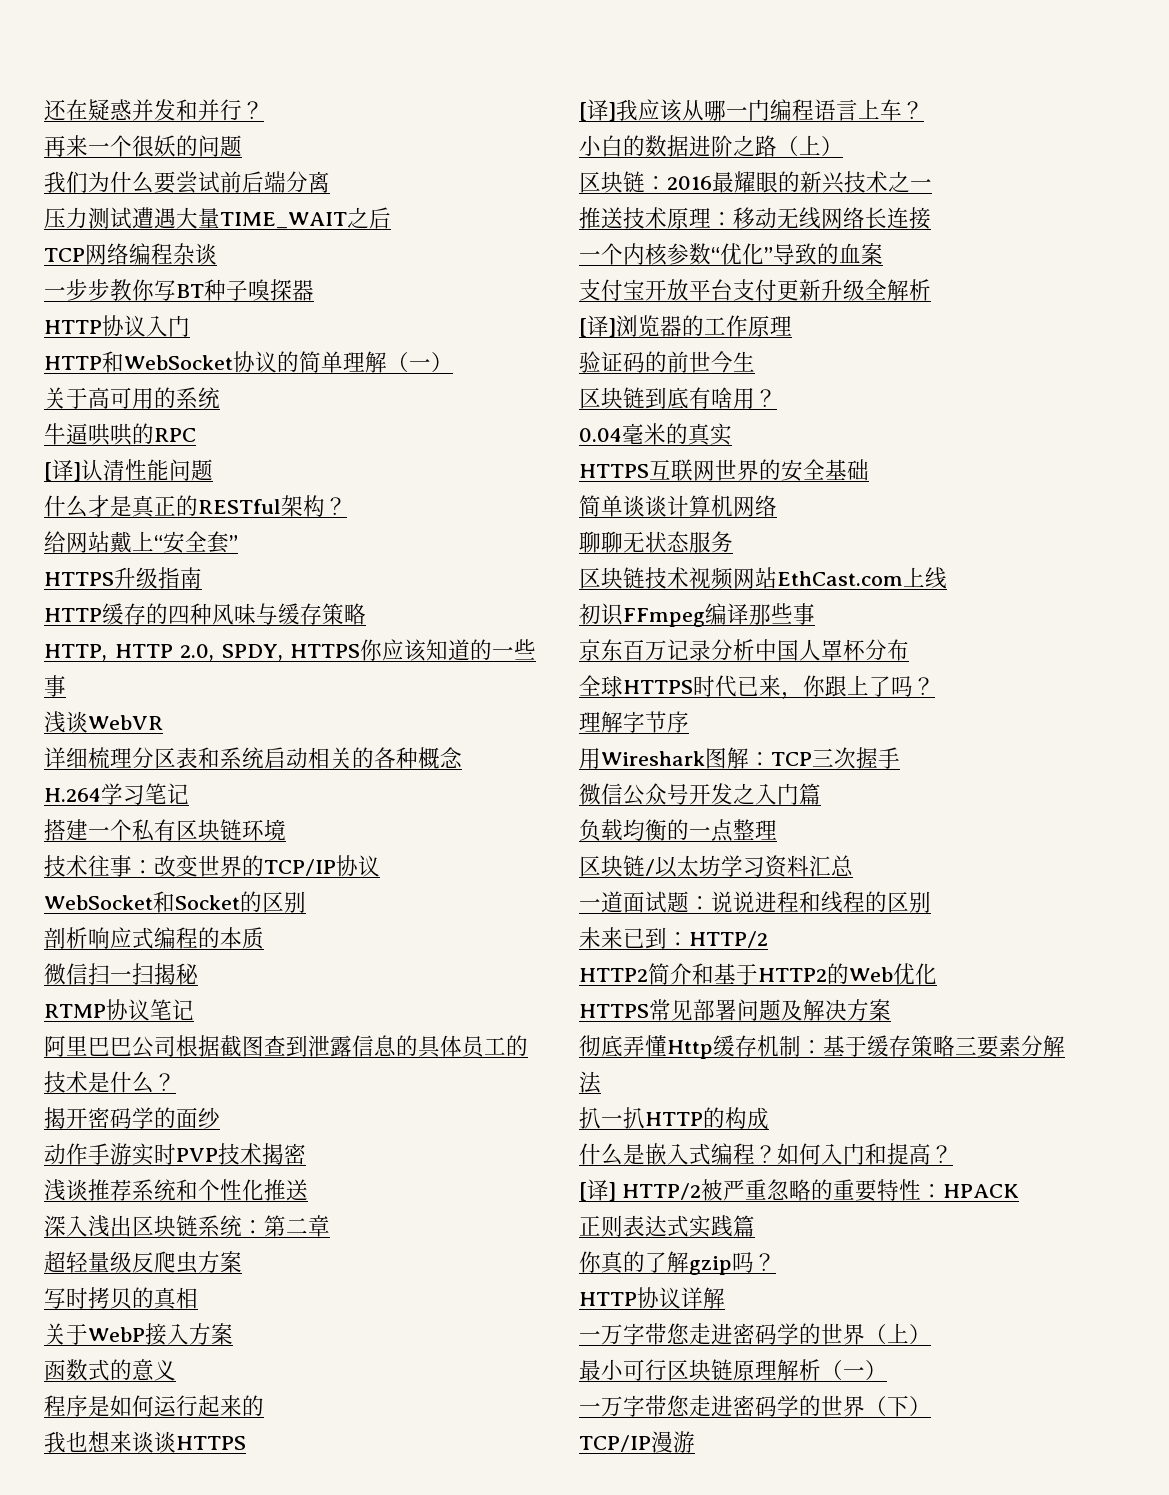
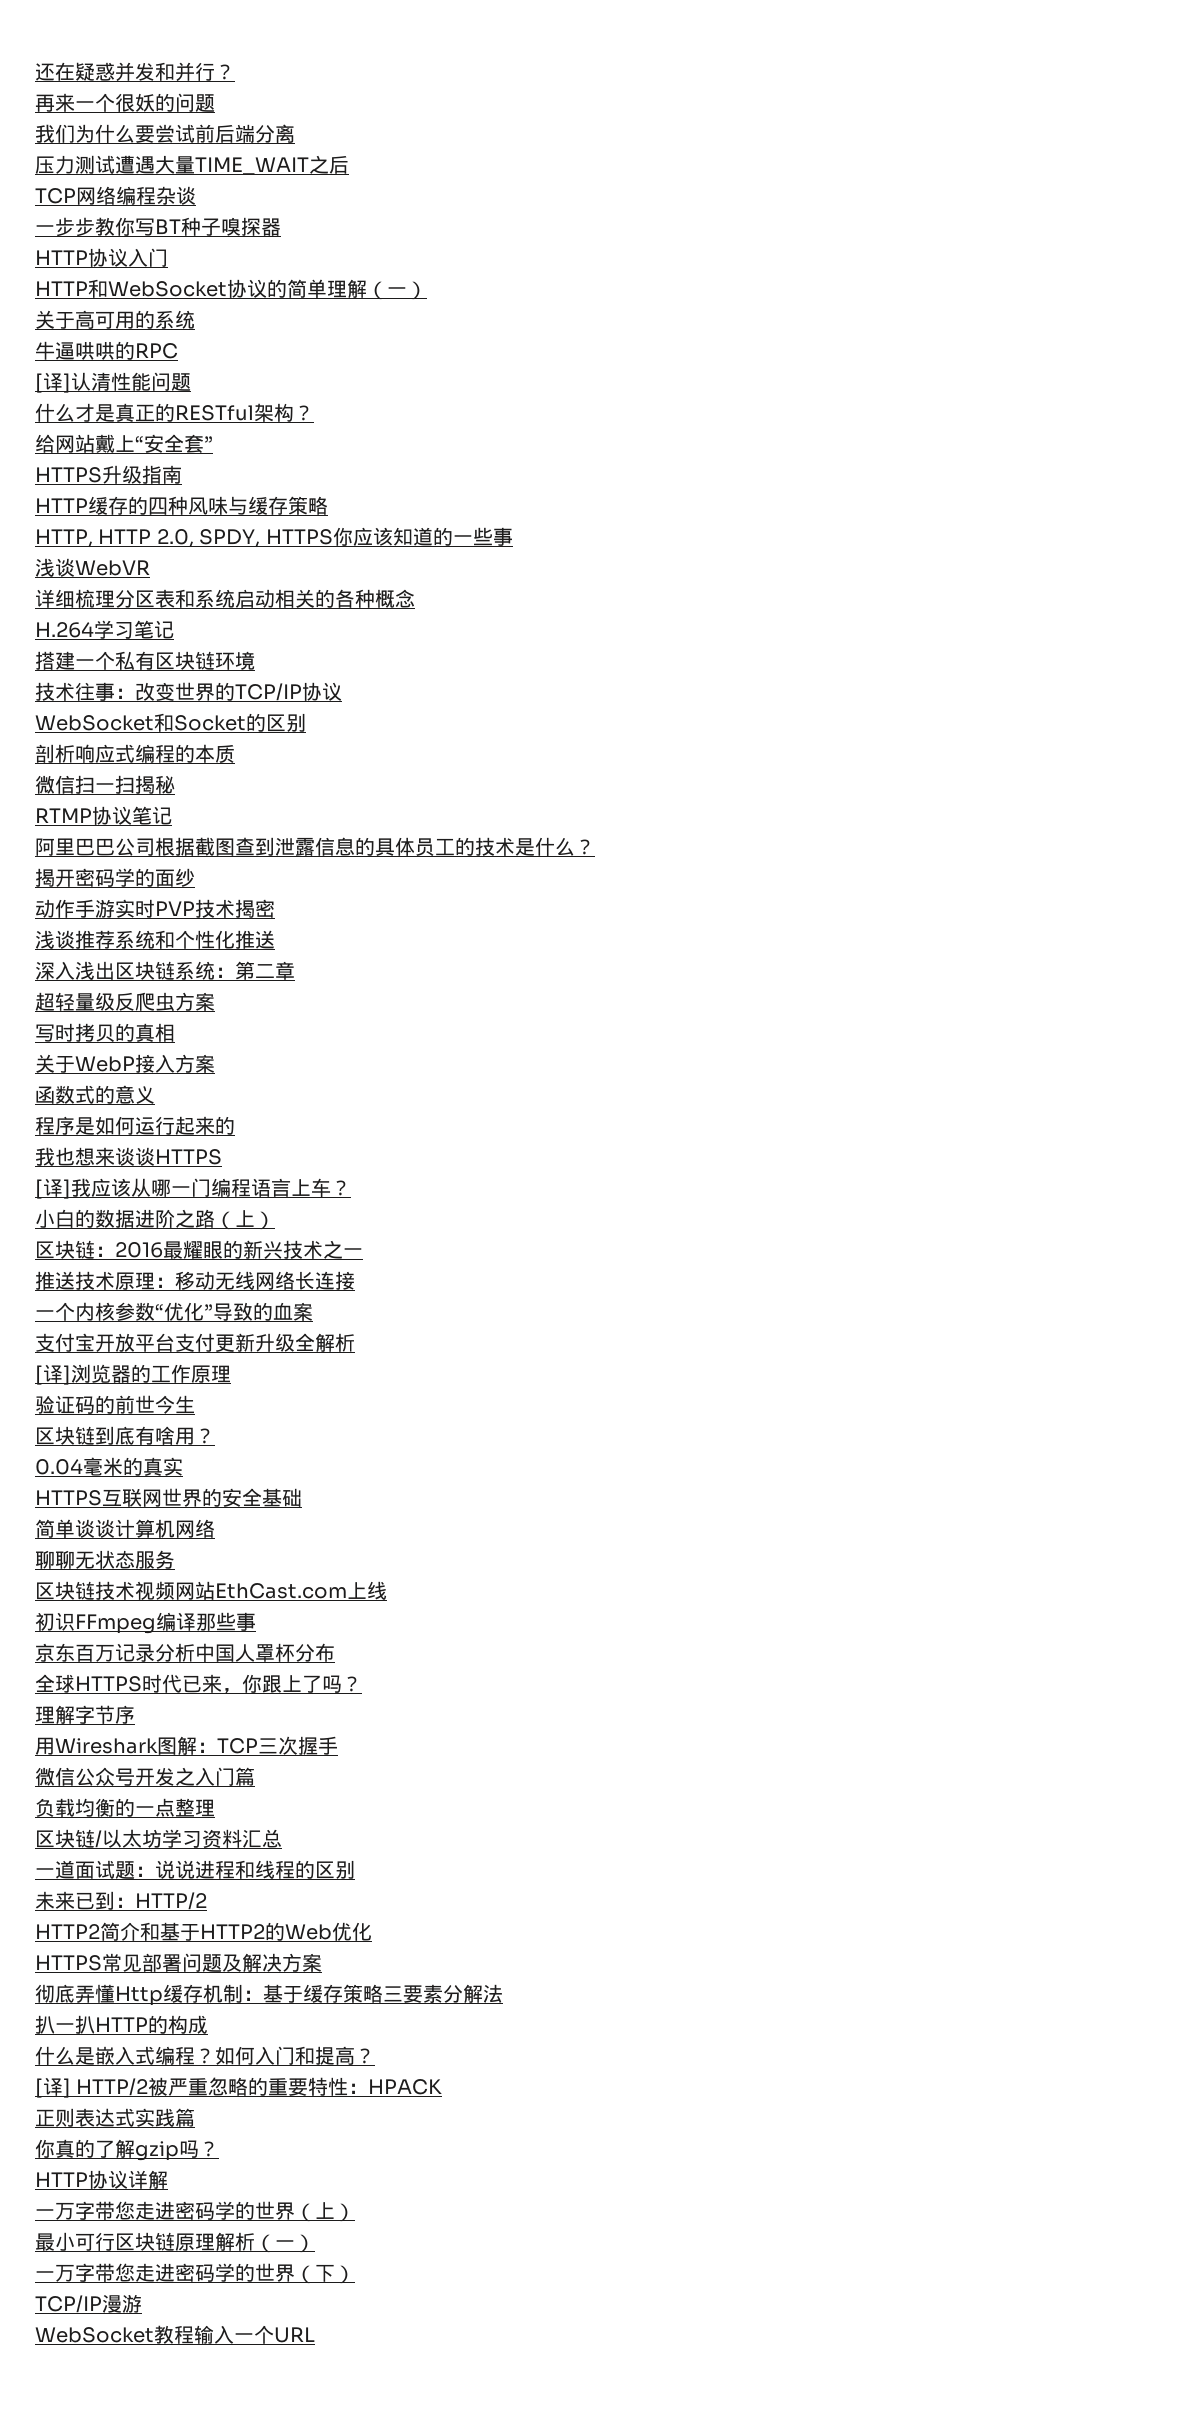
(695, 1442) none -> [35,2325,315,2344] // WebSocket教程输入一个URL

